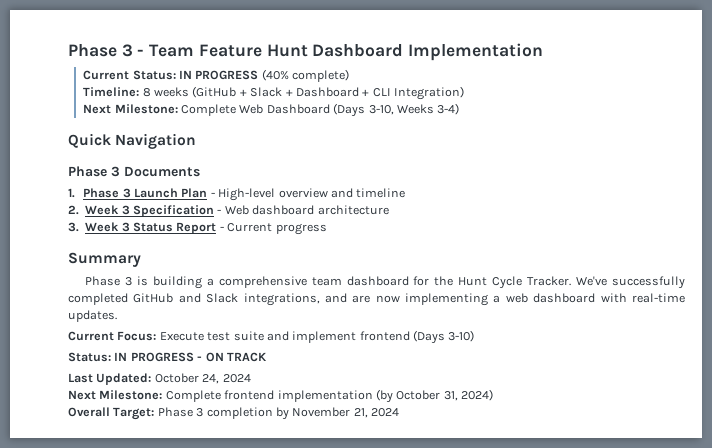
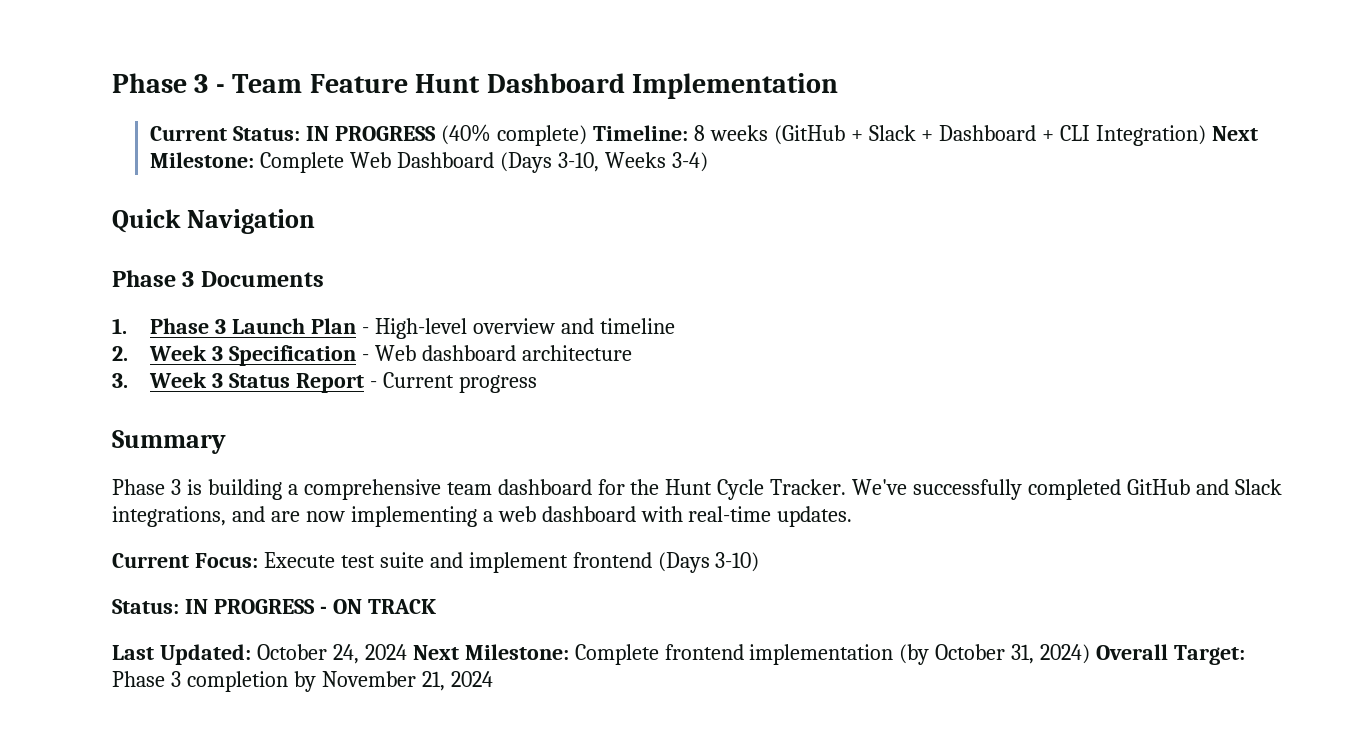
(350, 75) // -> (587, 135) none
(464, 93) // -> (1207, 135) none
(251, 378) // -> (407, 652) none
(493, 395) // -> (1091, 654) none

